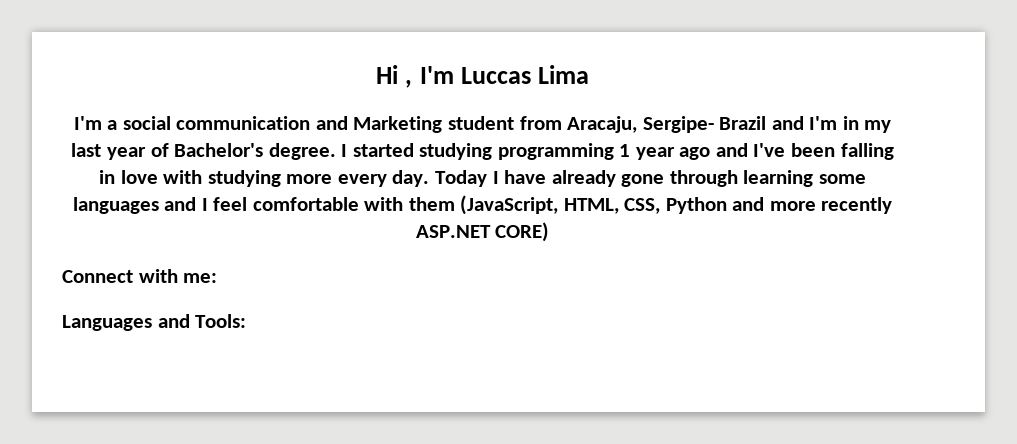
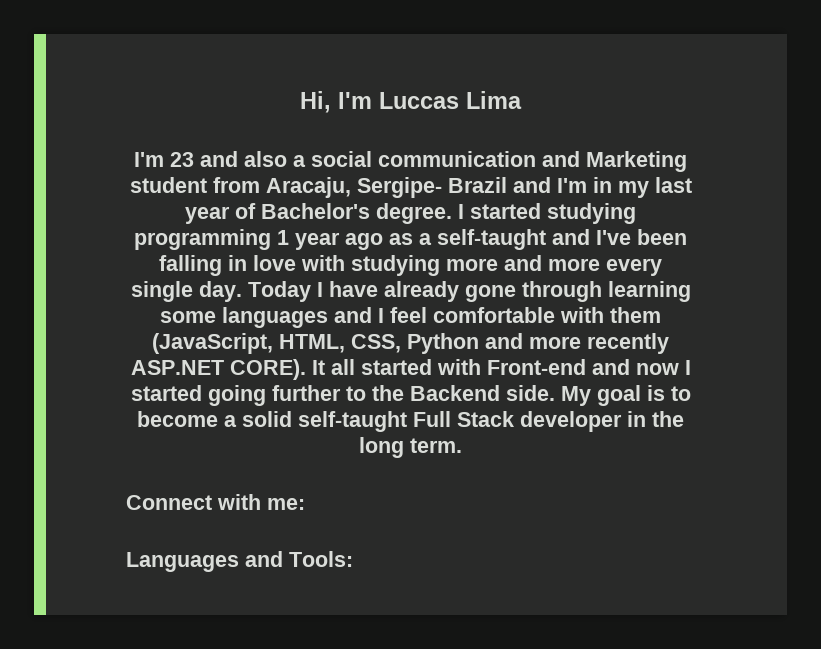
[376,65,413,88] Hi , -> [300,91,331,113] Hi,
(102, 123) none -> [170,151,287,167] 23 and also
(711, 153) none -> [389,229,546,250] as a self-taught
[337,174,387,187] every -> [504,255,662,276] [130,281,193,302] and more every single
[495,222,550,242] CORE) -> [229,359,691,380] [130,385,691,406] [137,411,684,432] [359,437,462,458] CORE). It all started with Front-end and now I started going further to the Backend side. My goal is to become a solid self-taught Full Stack developer in the long term.

